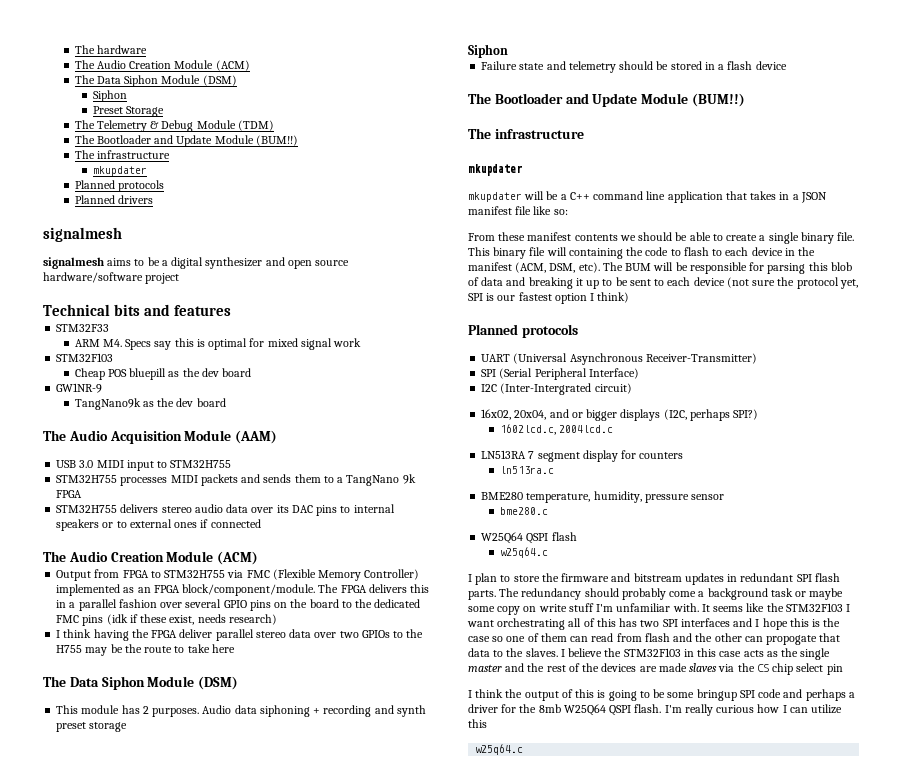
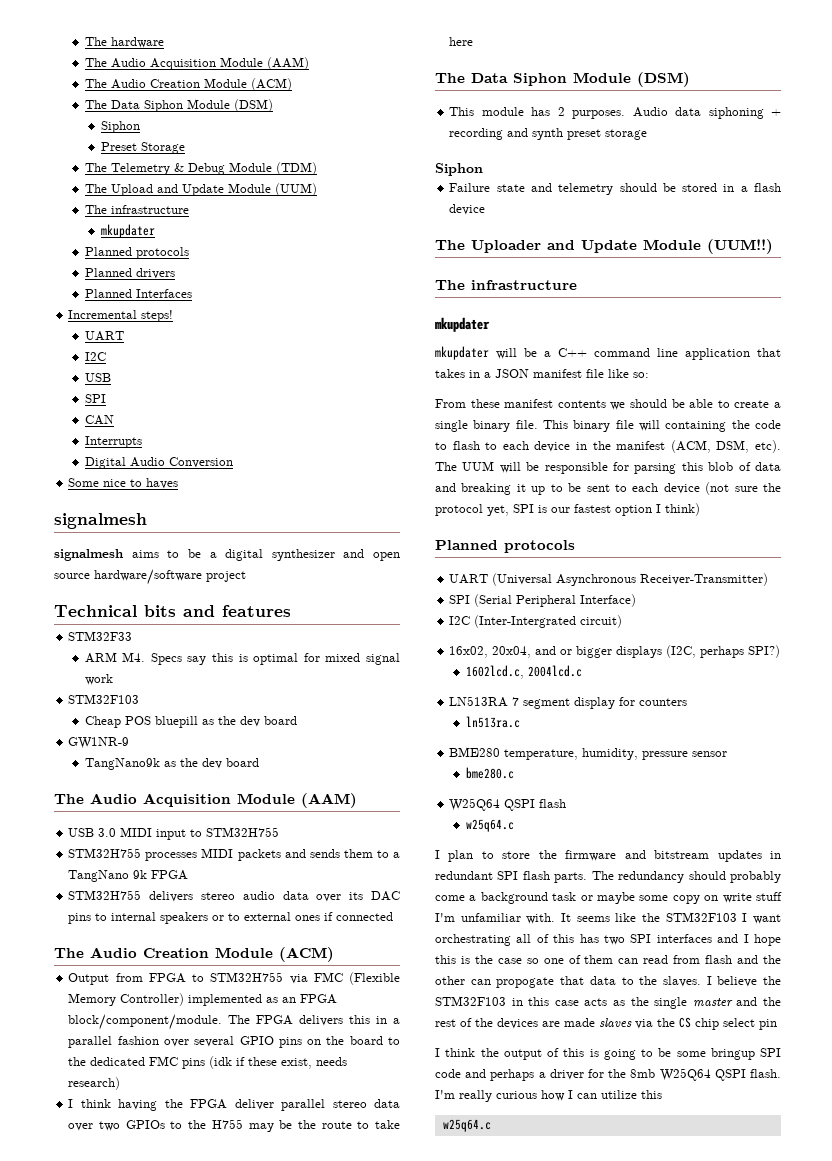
(147, 49) none -> [84,57,309,70] // The Audio Acquisition Module (AAM)
[96,135,298,147] Bootloader and Update Module (BUM!!) -> [110,183,317,196] Upload and Update Module (UUM)
(153, 199) none -> [84,289,192,298] [68,310,174,322] [84,331,124,341] [84,352,106,361] [84,373,111,382] [84,394,106,403] [84,415,114,425] [84,436,142,448] [84,457,233,469] [68,478,179,489] // Planned Interfaces // Incremental steps! // UART // I2C // USB // SPI // CAN // Interrupts // Digital Audio Conversion // Some nice to haves
[494,93,745,107] Bootloader and Update Module (BUM!!) -> [471,239,773,254] Uploader and Update Module (UUM!!)
[625,263,652,271] BUM -> [462,461,495,471] UUM

